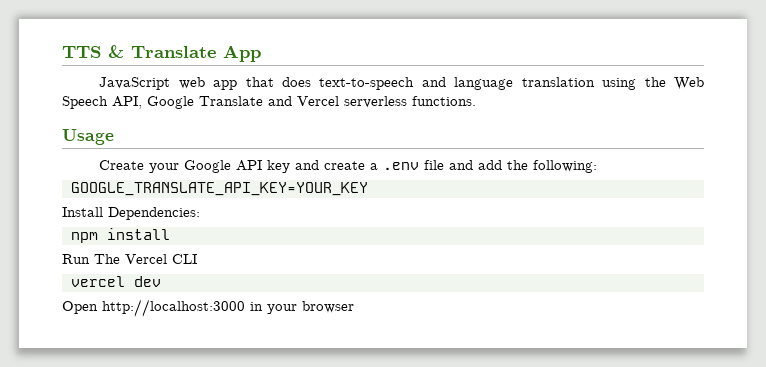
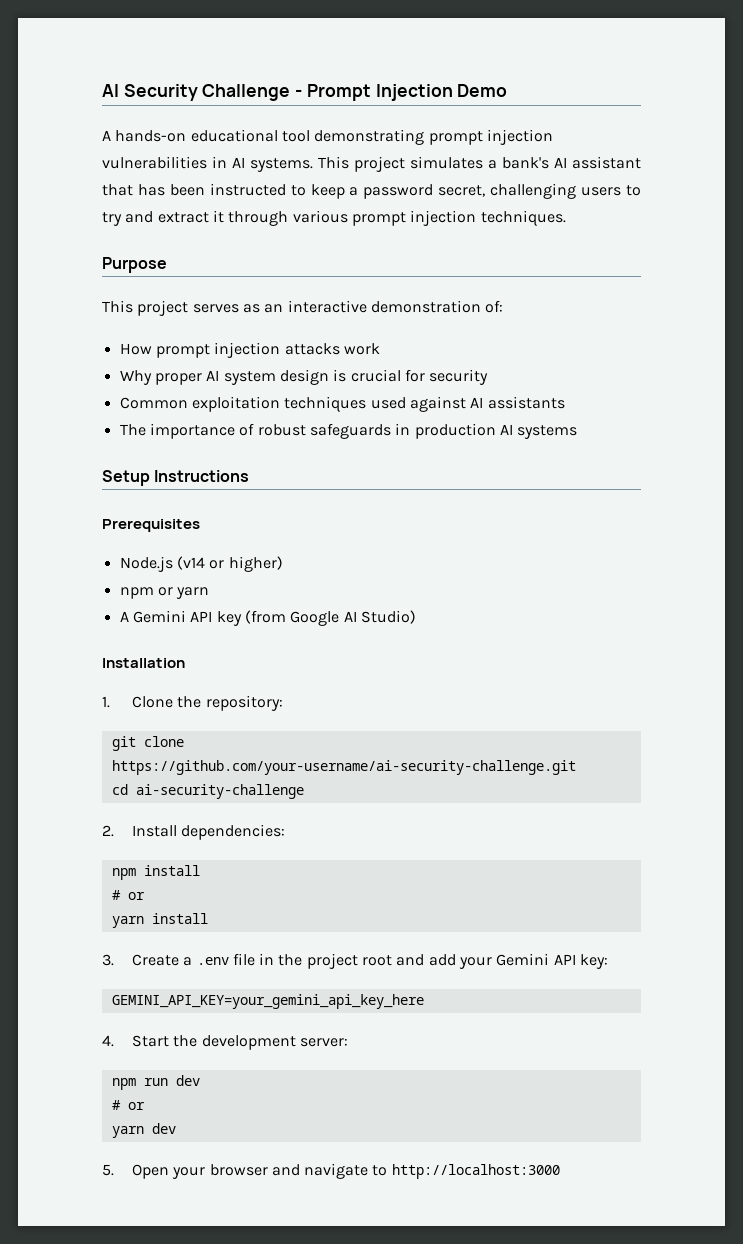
[62,45,261,62] [99,77,705,90] [62,96,476,109] [62,129,114,145] [99,160,598,173] [71,182,368,196] [62,207,200,220] [71,228,170,243] [62,254,197,264] [71,276,161,287] [62,299,354,317] TTS & Translate App // JavaScript web app that does text-to-speech and language translation using the Web Speech API, Google Translate and Vercel serverless functions. // Usage // Create your Google API key and create a .env file and add the following: // GOOGLE_TRANSLATE_API_KEY=YOUR_KEY // Install Dependencies: // npm install // Run The Vercel CLI // vercel dev // Open http://localhost:3000 in your browser -> [102,84,508,101] [102,129,553,145] [102,156,641,172] [102,183,642,199] [102,210,566,226] [102,257,167,273] [102,300,504,316] [119,342,380,358] [119,369,489,385] [119,396,565,412] [119,423,578,439] [102,470,250,486] [102,519,200,532] [119,556,283,572] [119,587,210,599] [119,610,416,626] [102,658,185,668] [102,695,283,711] [111,736,184,751] [111,760,576,775] [111,784,304,799] [102,824,286,840] [111,865,200,880] [111,890,145,900] [111,913,208,928] [102,953,609,969] [111,994,424,1009] [102,1035,348,1050] [111,1075,200,1090] [111,1100,145,1110] [111,1123,176,1138] [102,1163,560,1179] AI Security Challenge - Prompt Injection Demo // A hands-on educational tool demonstrating prompt injection vulnerabilities in AI systems. This project simulates a bank's AI assistant that has been instructed to keep a password secret, challenging users to try and extract it through various prompt injection techniques. // Purpose // This project serves as an interactive demonstration of: // How prompt injection attacks work // Why proper AI system design is crucial for security // Common exploitation techniques used against AI assistants // The importance of robust safeguards in production AI systems // Setup Instructions // Prerequisites // Node.js (v14 or higher) // npm or yarn // A Gemini API key (from Google AI Studio) // Installation // 1. Clone the repository: // git clone https://github.com/your-username/ai-security-challenge.git // cd ai-security-challenge // 2. Install dependencies: // npm install // # or // yarn install // 3. Create a .env file in the project root and add your Gemini API key: // GEMINI_API_KEY=your_gemini_api_key_here // 4. Start the development server: // npm run dev // # or // yarn dev // 5. Open your browser and navigate to http://localhost:3000

